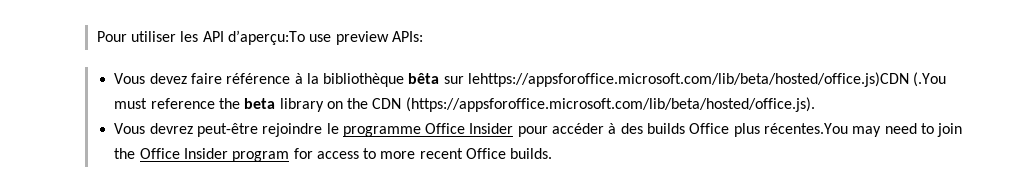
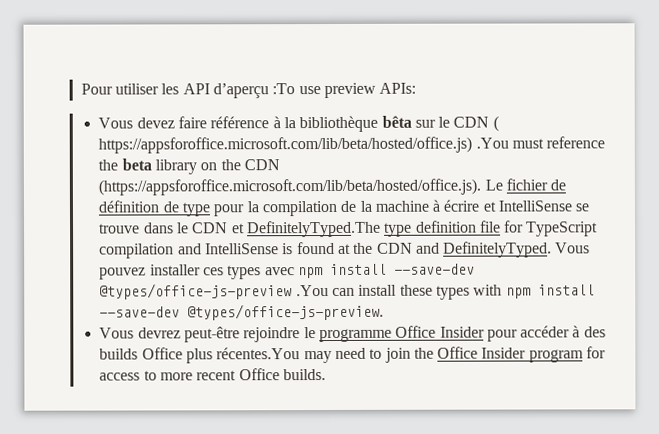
[227,30,305,45] d’aperçu:To -> [212,83,296,99] d’aperçu :To
[468,72,947,87] lehttps://appsforoffice.microsoft.com/lib/beta/hosted/office.js)CDN (.You -> [438,115,499,132] [98,136,509,154] le CDN ( https://appsforoffice.microsoft.com/lib/beta/hosted/office.js) .You
(815, 104) none -> [484,178,567,191] [98,199,590,217] [99,220,599,238] [99,241,591,259] [99,263,475,280] [99,283,595,300] [99,303,385,321] Le fichier de définition de type pour la compilation de la machine à écrire et IntelliSense se trouve dans le CDN et DefinitelyTyped.The type definition file for TypeScript compilation and IntelliSense is found at the CDN and DefinitelyTyped. Vous pouvez installer ces types avec npm install --save-dev @types/office-js-preview .You can install these types with npm install --save-dev @types/office-js-preview.

